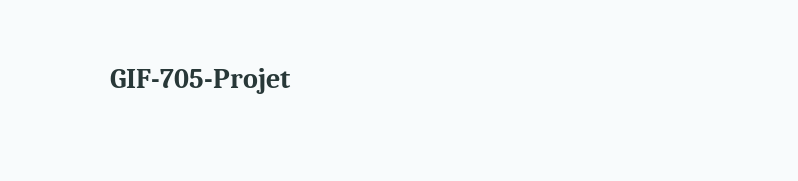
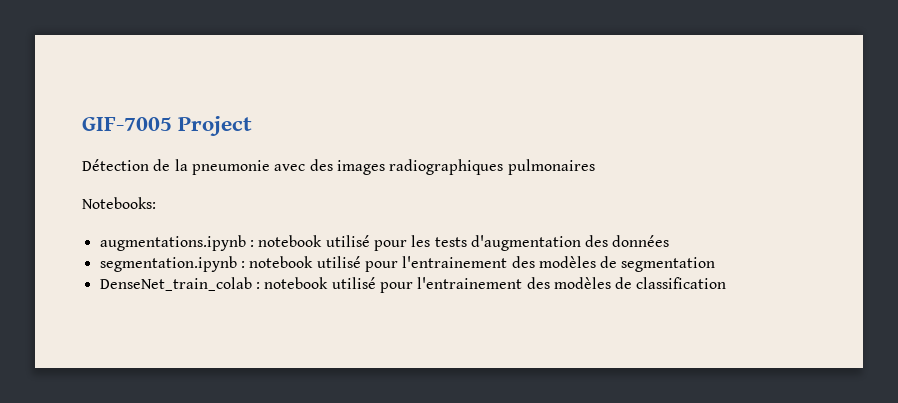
[110,68,291,94] GIF-705-Projet -> [82,116,253,136] [82,159,595,175] [82,197,156,209] [99,235,670,251] [99,256,716,272] [99,277,727,293] GIF-7005 Project // Détection de la pneumonie avec des images radiographiques pulmonaires // Notebooks: // augmentations.ipynb : notebook utilisé pour les tests d'augmentation des données // segmentation.ipynb : notebook utilisé pour l'entrainement des modèles de segmentation // DenseNet_train_colab : notebook utilisé pour l'entrainement des modèles de classification

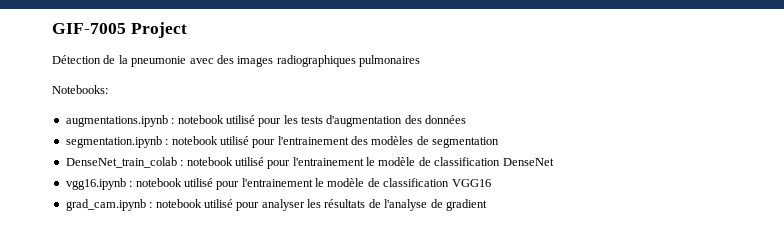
[526,277,727,289] des modèles de classification -> [366,157,554,166] [65,178,491,190] [65,199,487,211] le modèle de classification DenseNet // vgg16.ipynb : notebook utilisé pour l'entrainement le modèle de classification VGG16 // grad_cam.ipynb : notebook utilisé pour analyser les résultats de l'analyse de gradient

